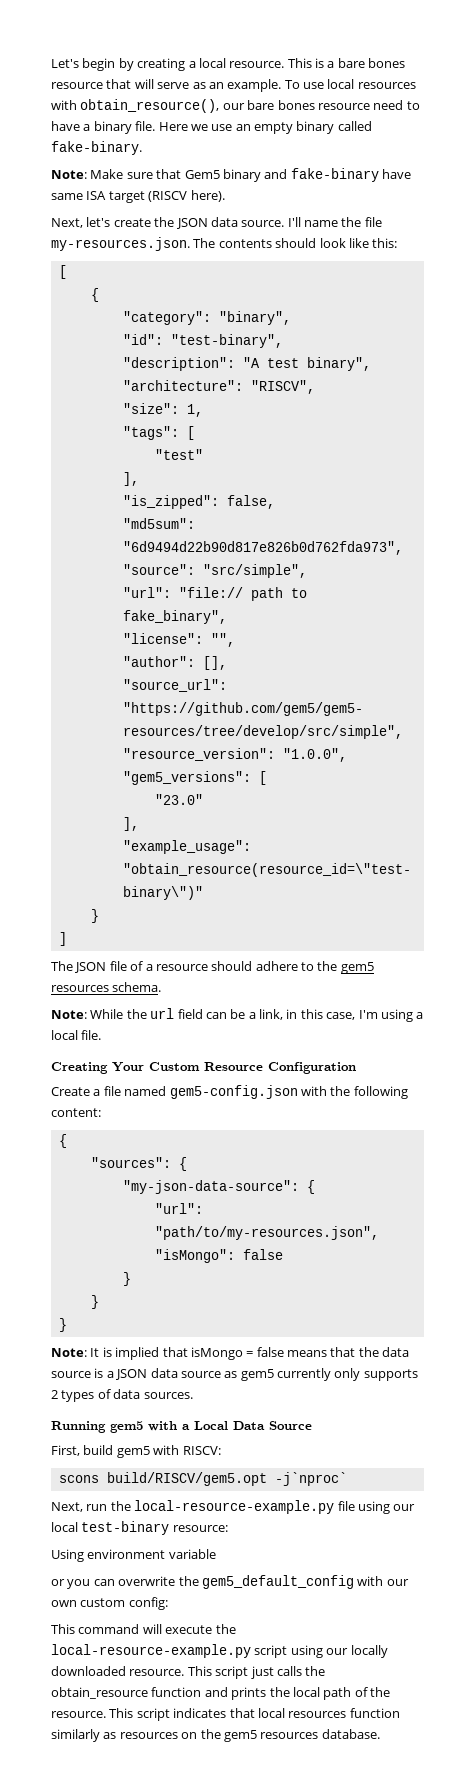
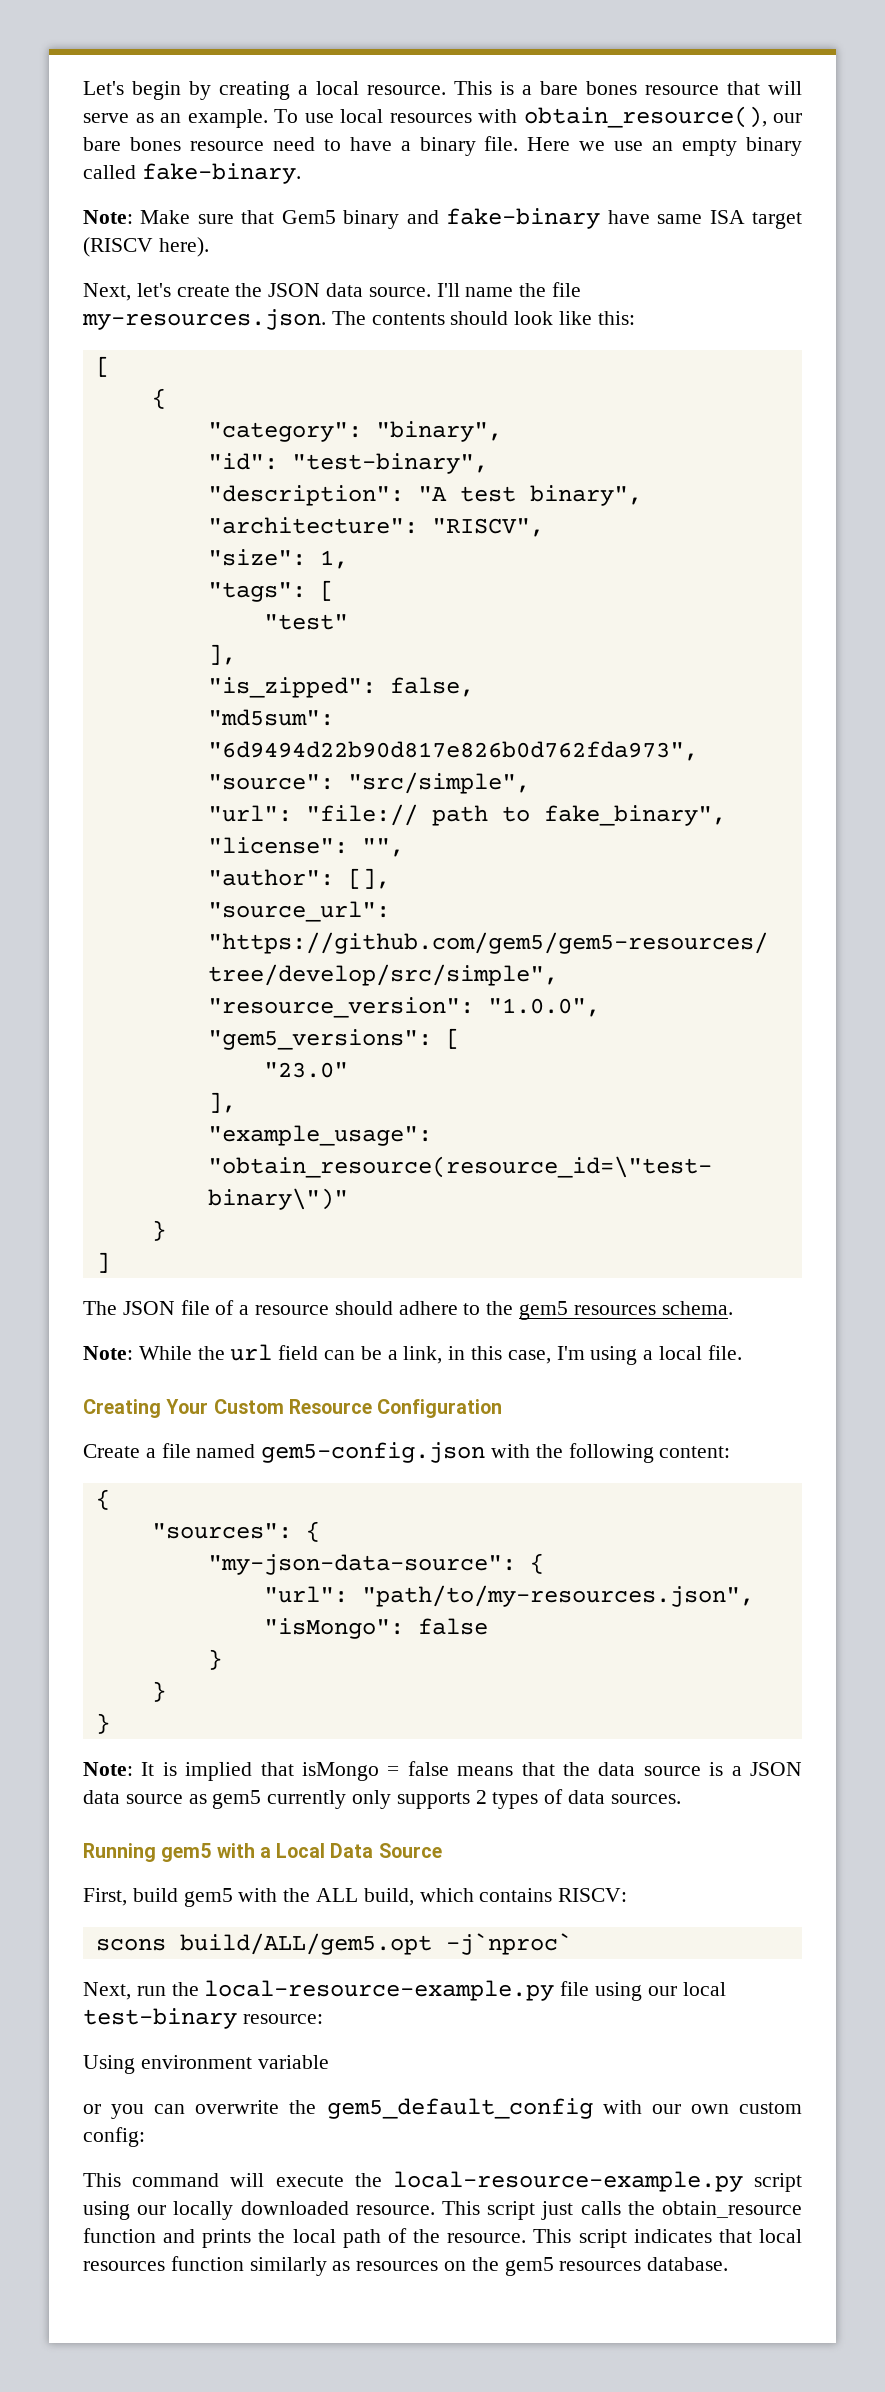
(180, 1450) none -> [283,1888,553,1906] the ALL build, which contains
[106,1472,267,1486] build/RISCV/gem5.opt -> [179,1933,432,1955] build/ALL/gem5.opt

